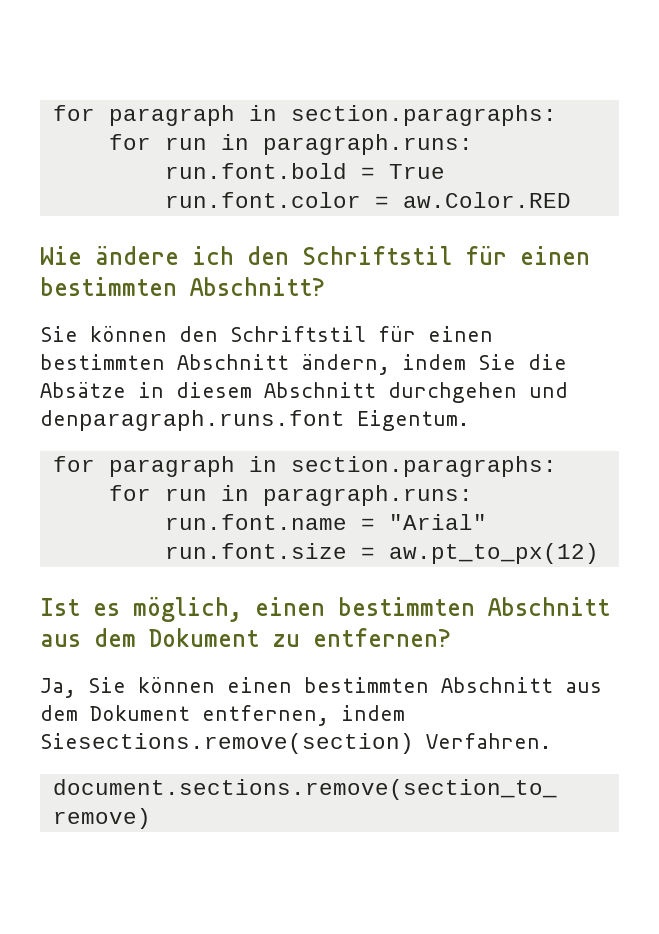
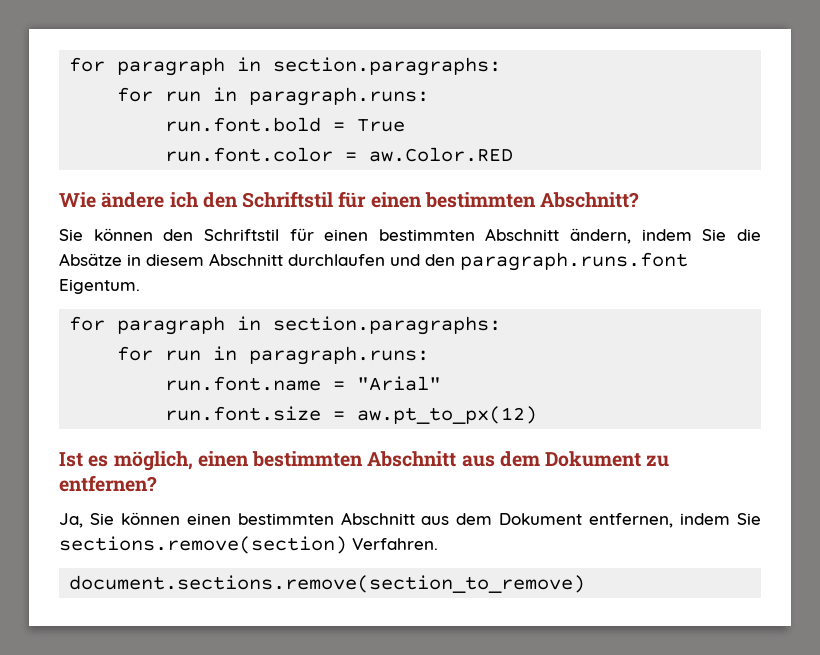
[388,382,568,403] [40,410,345,431] durchgehen und denparagraph.runs.font -> [288,252,688,271] durchlaufen und den paragraph.runs.font
[40,733,414,754] Siesections.remove(section) -> [737,513,761,525] [59,536,347,554] Sie sections.remove(section)

